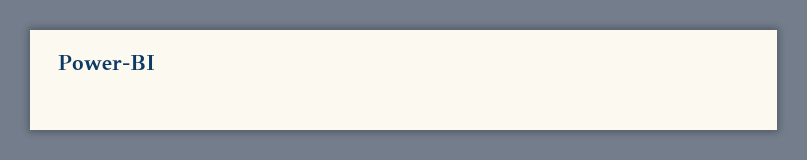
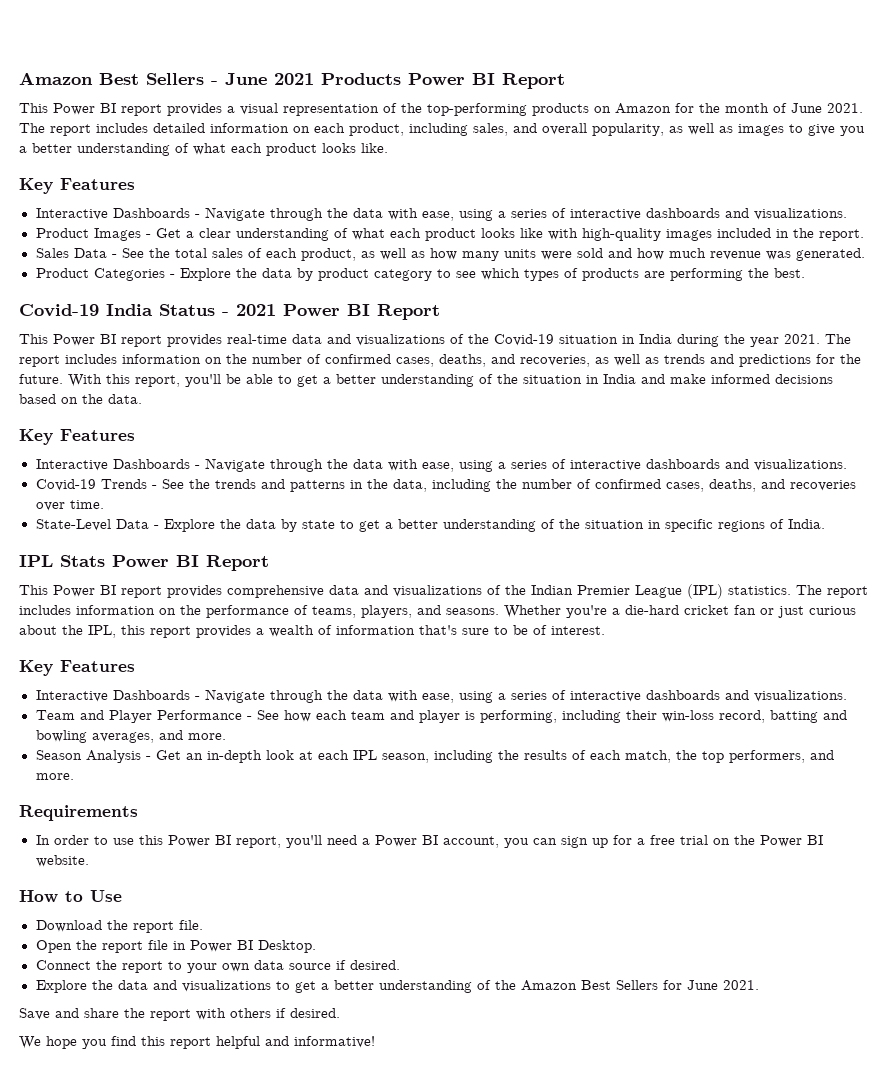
[58,55,155,70] Power-BI -> [19,72,565,89] [19,103,863,116] [19,123,865,136] [19,143,388,156] [19,178,135,194] [35,207,847,221] [35,228,864,241] [35,248,865,261] [35,268,805,281] [19,304,440,320] [19,334,851,347] [19,354,861,367] [19,374,833,387] [19,394,142,404] [19,429,135,445] [35,458,847,472] [35,479,856,492] [35,500,104,511] [35,519,825,532] [19,555,269,571] [19,584,868,599] [19,605,856,618] [19,625,605,638] [19,660,135,676] [35,689,847,703] [35,710,847,723] [35,730,226,743] [35,750,834,763] [35,773,74,780] [19,805,138,821] [35,835,823,848] [35,855,89,867] [19,890,122,903] [35,920,203,933] [35,940,316,953] [35,960,400,973] [35,980,759,993] [19,1008,340,1021] [19,1036,375,1049] Amazon Best Sellers - June 2021 Products Power BI Report // This Power BI report provides a visual representation of the top-performing products on Amazon for the month of June 2021. The report includes detailed information on each product, including sales, and overall popularity, as well as images to give you a better understanding of what each product looks like. // Key Features // Interactive Dashboards - Navigate through the data with ease, using a series of interactive dashboards and visualizations. // Product Images - Get a clear understanding of what each product looks like with high-quality images included in the report. // Sales Data - See the total sales of each product, as well as how many units were sold and how much revenue was generated. // Product Categories - Explore the data by product category to see which types of products are performing the best. // Covid-19 India Status - 2021 Power BI Report // This Power BI report provides real-time data and visualizations of the Covid-19 situation in India during the year 2021. The report includes information on the number of confirmed cases, deaths, and recoveries, as well as trends and predictions for the future. With this report, you'll be able to get a better understanding of the situation in India and make informed decisions based on the data. // Key Features // Interactive Dashboards - Navigate through the data with ease, using a series of interactive dashboards and visualizations. // Covid-19 Trends - See the trends and patterns in the data, including the number of confirmed cases, deaths, and recoveries over time. // State-Level Data - Explore the data by state to get a better understanding of the situation in specific regions of India. // IPL Stats Power BI Report // This Power BI report provides comprehensive data and visualizations of the Indian Premier League (IPL) statistics. The report includes information on the performance of teams, players, and seasons. Whether you're a die-hard cricket fan or just curious about the IPL, this report provides a wealth of information that's sure to be of interest. // Key Features // Interactive Dashboards - Navigate through the data with ease, using a series of interactive dashboards and visualizations. // Team and Player Performance - See how each team and player is performing, including their win-loss record, batting and bowling averages, and more. // Season Analysis - Get an in-depth look at each IPL season, including the results of each match, the top performers, and more. // Requirements // In order to use this Power BI report, you'll need a Power BI account, you can sign up for a free trial on the Power BI website. // How to Use // Download the report file. // Open the report file in Power BI Desktop. // Connect the report to your own data source if desired. // Explore the data and visualizations to get a better understanding of the Amazon Best Sellers for June 2021. // Save and share the report with others if desired. // We hope you find this report helpful and informative!

